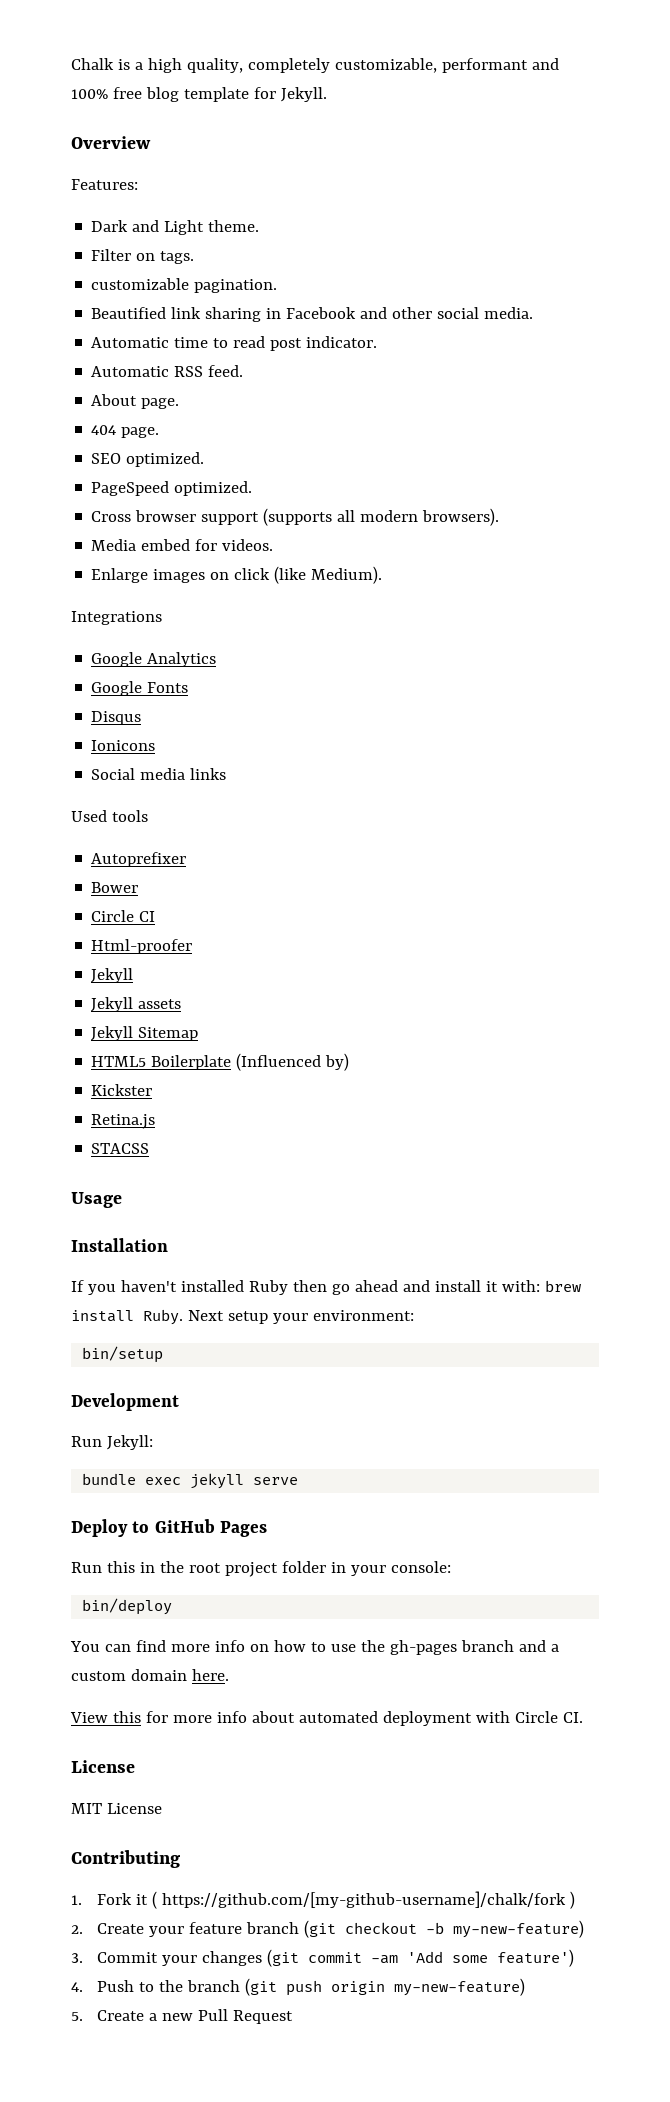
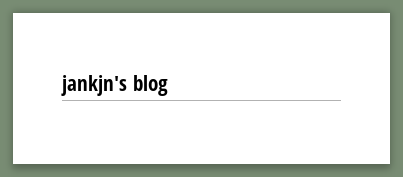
[71,58,559,73] [71,87,327,102] [71,136,151,149] [71,179,138,190] [91,220,260,235] [91,249,195,264] [91,278,278,293] [91,307,534,322] [91,336,378,351] [91,365,244,377] [91,394,180,409] [91,425,160,438] [91,452,205,467] [91,481,253,496] [91,508,500,526] [91,539,274,551] [91,566,383,584] [71,611,162,625] [91,652,217,667] [91,681,189,696] [91,711,142,725] [91,740,156,751] [91,768,227,780] [71,810,148,822] [91,852,187,867] [91,882,139,893] [91,910,156,922] [91,939,193,954] [91,968,134,983] [91,997,182,1012] [91,1026,199,1041] [91,1053,350,1071] [91,1084,153,1096] [91,1114,156,1129] [91,1143,150,1154] [71,1192,122,1208] [71,1238,168,1252] [71,1280,581,1295] [71,1309,414,1325] [82,1346,164,1363] [71,1393,179,1411] [71,1435,153,1450] [82,1473,299,1489] [71,1519,267,1537] [71,1561,451,1577] [82,1598,173,1615] [70,1640,559,1655] [71,1669,229,1681] [70,1711,583,1726] [71,1760,135,1773] [71,1803,162,1814] [71,1850,180,1868] [71,1891,576,1909] [71,1920,585,1938] [71,1949,575,1967] [71,1978,526,1996] [71,2009,294,2024] Chalk is a high quality, completely customizable, performant and 100% free blog template for Jekyll. // Overview // Features: // Dark and Light theme. // Filter on tags. // customizable pagination. // Beautified link sharing in Facebook and other social media. // Automatic time to read post indicator. // Automatic RSS feed. // About page. // 404 page. // SEO optimized. // PageSpeed optimized. // Cross browser support (supports all modern browsers). // Media embed for videos. // Enlarge images on click (like Medium). // Integrations // Google Analytics // Google Fonts // Disqus // Ionicons // Social media links // Used tools // Autoprefixer // Bower // Circle CI // Html-proofer // Jekyll // Jekyll assets // Jekyll Sitemap // HTML5 Boilerplate (Influenced by) // Kickster // Retina.js // STACSS // Usage // Installation // If you haven't installed Ruby then go ahead and install it with: brew install Ruby. Next setup your environment: // bin/setup // Development // Run Jekyll: // bundle exec jekyll serve // Deploy to GitHub Pages // Run this in the root project folder in your console: // bin/deploy // You can find more info on how to use the gh-pages branch and a custom domain here. // View this for more info about automated deployment with Circle CI. // License // MIT License // Contributing // 1. Fork it ( https://github.com/[my-github-username]/chalk/fork ) // 2. Create your feature branch (git checkout -b my-new-feature) // 3. Commit your changes (git commit -am 'Add some feature') // 4. Push to the branch (git push origin my-new-feature) // 5. Create a new Pull Request -> [61,75,168,96] jankjn's blog

